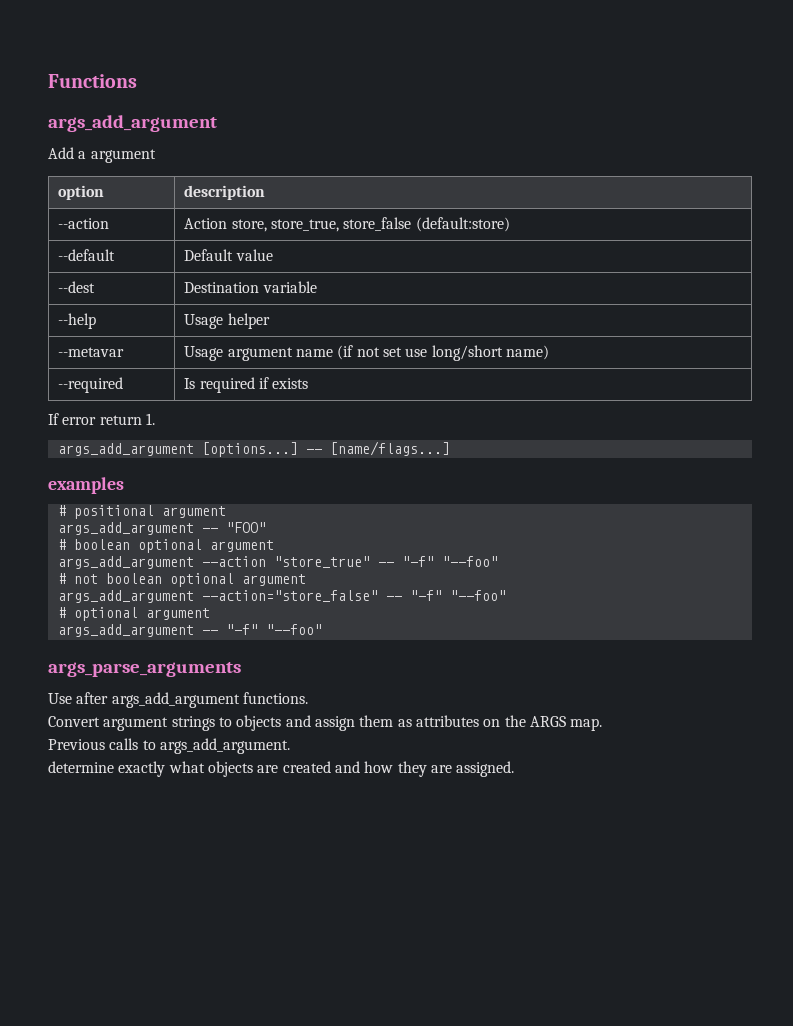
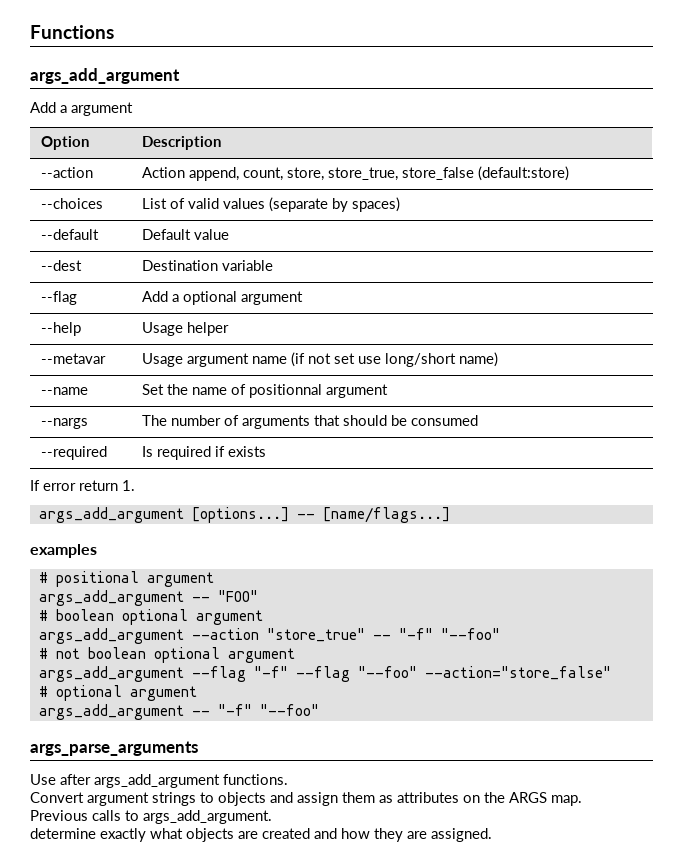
[58,185,105,200] [184,185,266,200] option | description -> [41,136,90,150] [142,136,222,150] Option | Description
(228, 223) none -> [189,167,284,181] append, count,
(510, 224) none -> [41,198,104,209] [142,197,401,212] // --choices | List of valid values (separate by spaces)
(317, 287) none -> [41,291,78,305] [142,291,304,305] // --flag | Add a optional argument
(549, 352) none -> [41,387,89,395] [142,384,389,398] [41,418,89,429] [142,415,479,429] // --name | Set the name of positionnal argument // --nargs | The number of arguments that should be consumed
[201,590,506,602] --action="store_false" -- "-f" "--foo" -> [191,666,611,682] --flag "-f" --flag "--foo" --action="store_false"

